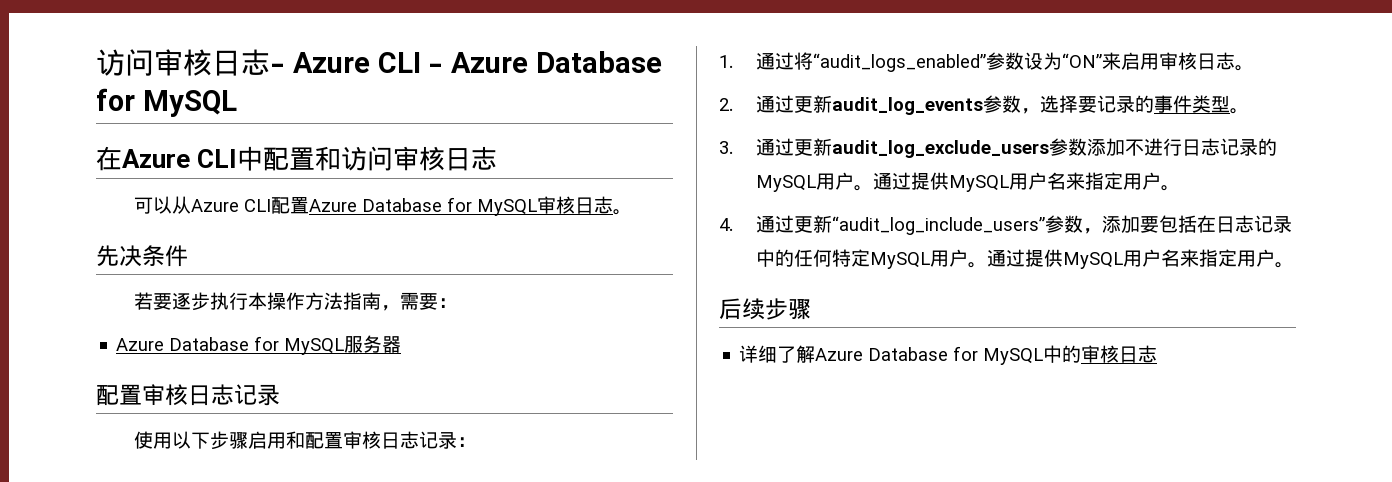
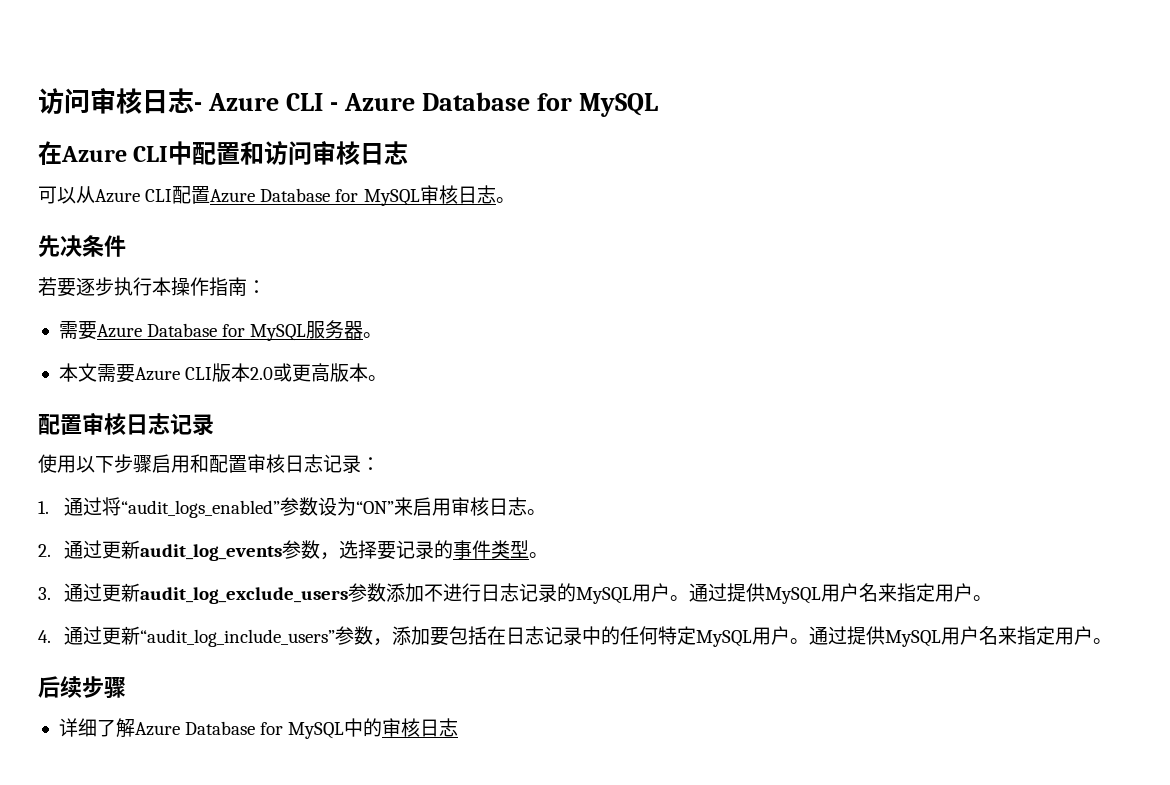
[305,292,458,311] 方法指南，需要： // -> [209,277,266,296] [58,321,97,340] 指南： // 需要
(402, 344) none -> [363,332,383,338] [58,363,388,383] 。 // 本文需要Azure CLI版本2.0或更高版本。

